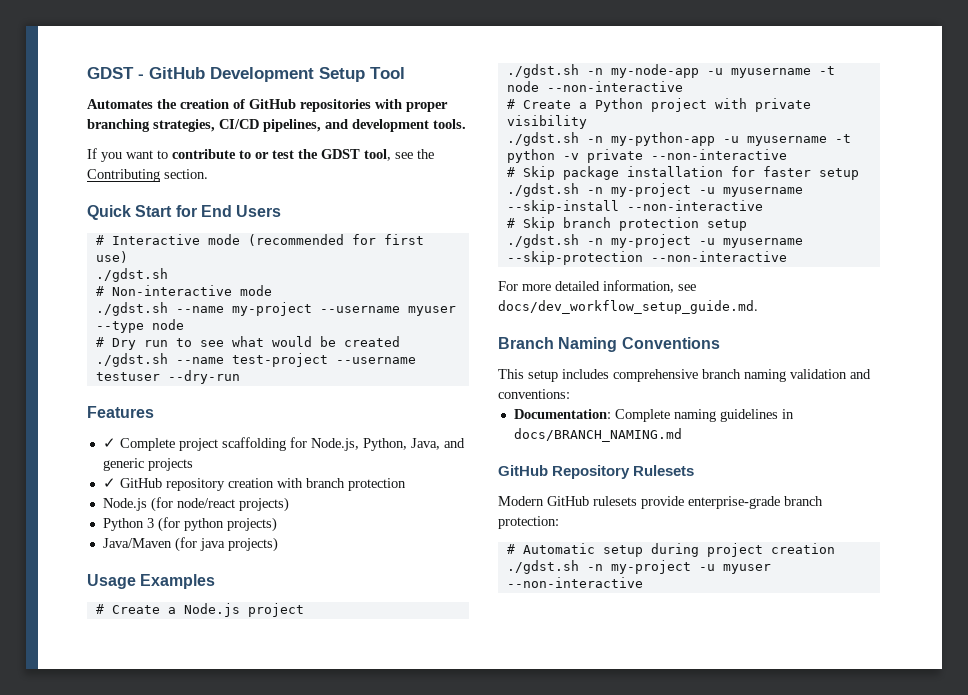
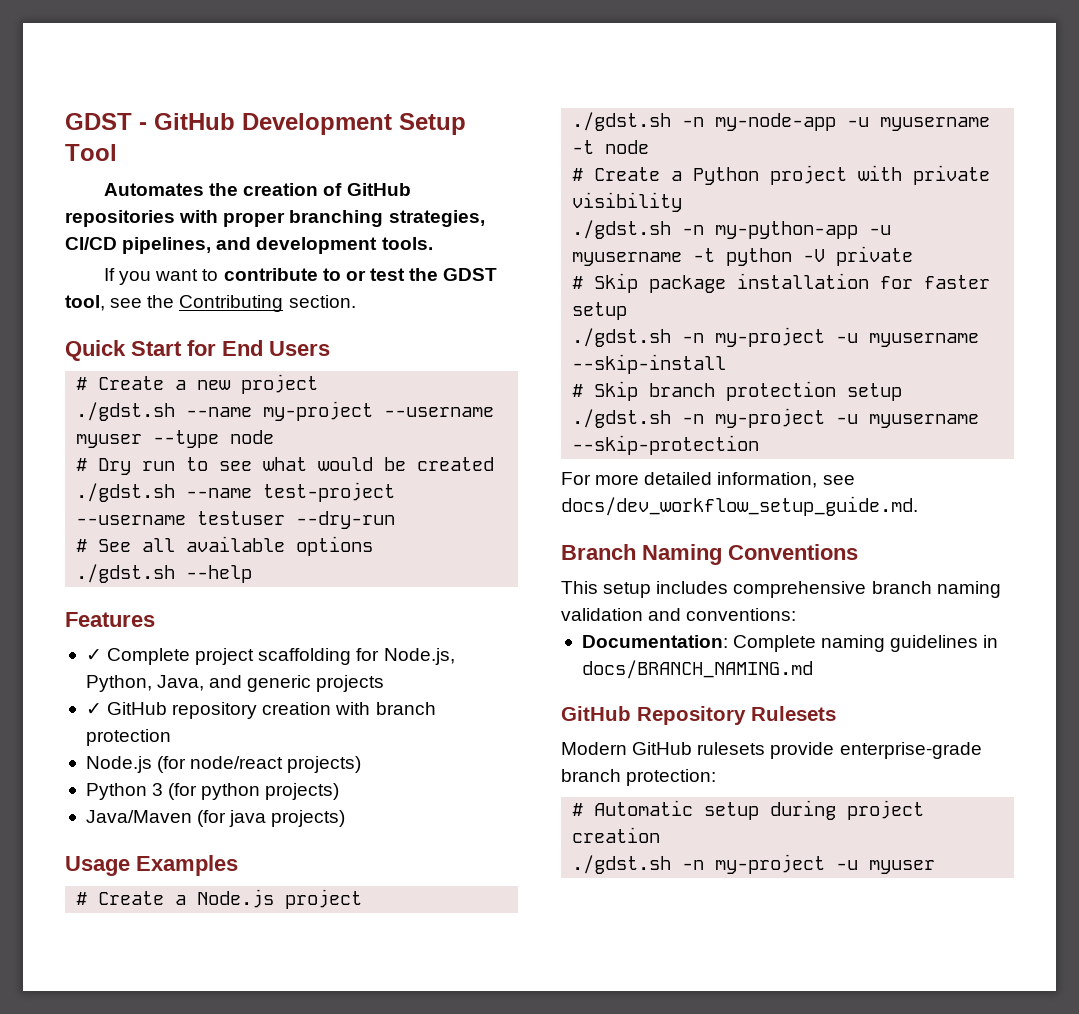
[111,234,424,246] [95,251,128,263] [95,268,168,282] [95,285,272,296] Interactive mode (recommended for first use) // ./gdst.sh // # Non-interactive mode -> [98,374,319,394] Create a new project
(240, 377) none -> [76,536,374,556] [76,564,253,583] // # See all available options // ./gdst.sh --help
[546,81,683,92] --non-interactive -> (650, 147) none
[562,149,787,163] -v private --non-interactive -> [803,246,914,266] -V private
[626,200,763,211] --non-interactive -> (727, 364) none
[650,251,787,262] --non-interactive -> (760, 445) none
[506,577,643,588] --non-interactive -> (936, 867) none

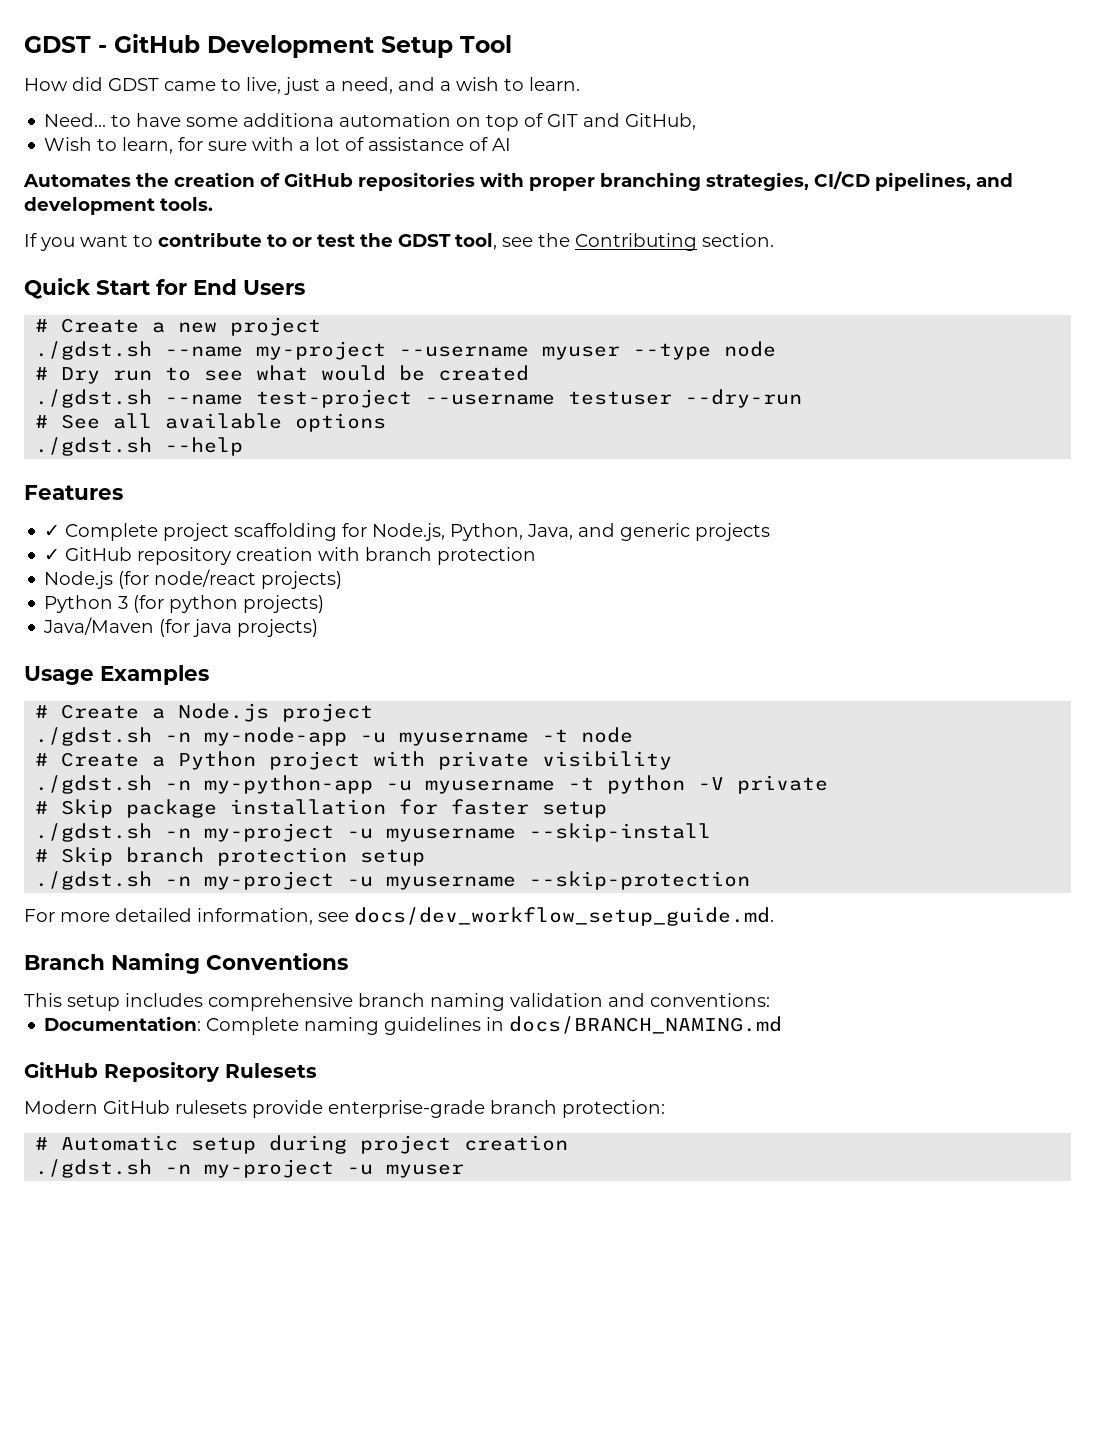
(117, 152) none -> [24,77,580,95] [44,113,697,131] [44,137,512,154] // How did GDST came to live, just a need, and a wish to learn. // Need... to have some additiona automation on top of GIT and GitHub, // Wish to learn, for sure with a lot of assistance of AI

